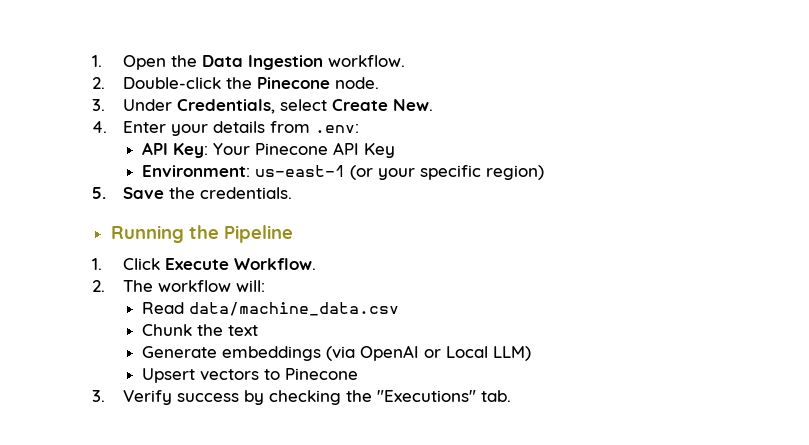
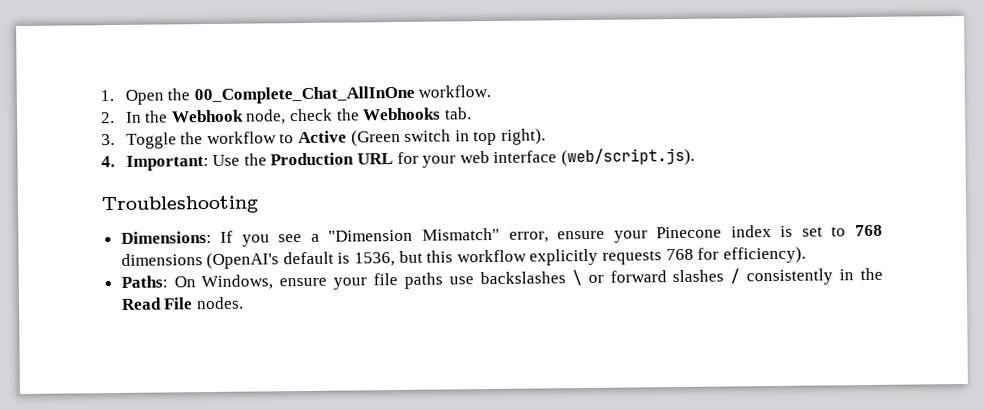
[202,55,324,70] Data Ingestion -> [193,85,415,105] 00_Complete_Chat_AllInOne
[123,77,380,89] [92,99,434,114] [92,121,360,136] [142,142,396,158] [142,165,545,180] [92,187,293,199] [110,225,293,243] [92,258,317,270] [92,280,266,292] [142,302,400,316] [142,324,259,336] [142,345,532,361] [142,368,359,383] [92,390,512,405] Double-click the Pinecone node. // 3. Under Credentials, select Create New. // 4. Enter your details from .env: // API Key: Your Pinecone API Key // Environment: us-east-1 (or your specific region) // 5. Save the credentials. // Running the Pipeline // 1. Click Execute Workflow. // 2. The workflow will: // Read data/machine_data.csv // Chunk the text // Generate embeddings (via OpenAI or Local LLM) // Upsert vectors to Pinecone // 3. Verify success by checking the "Executions" tab. -> [124,107,472,125] [101,128,546,149] [101,147,695,171] [101,195,259,215] [120,224,883,247] [120,246,806,270] [120,267,883,291] [120,296,244,310] In the Webhook node, check the Webhooks tab. // 3. Toggle the workflow to Active (Green switch in top right). // 4. Important: Use the Production URL for your web interface (web/script.js). // Troubleshooting // Dimensions: If you see a "Dimension Mismatch" error, ensure your Pinecone index is set to 768 dimensions (OpenAI's default is 1536, but this workflow explicitly requests 768 for efficiency). // Paths: On Windows, ensure your file paths use backslashes \ or forward slashes / consistently in the Read File nodes.

